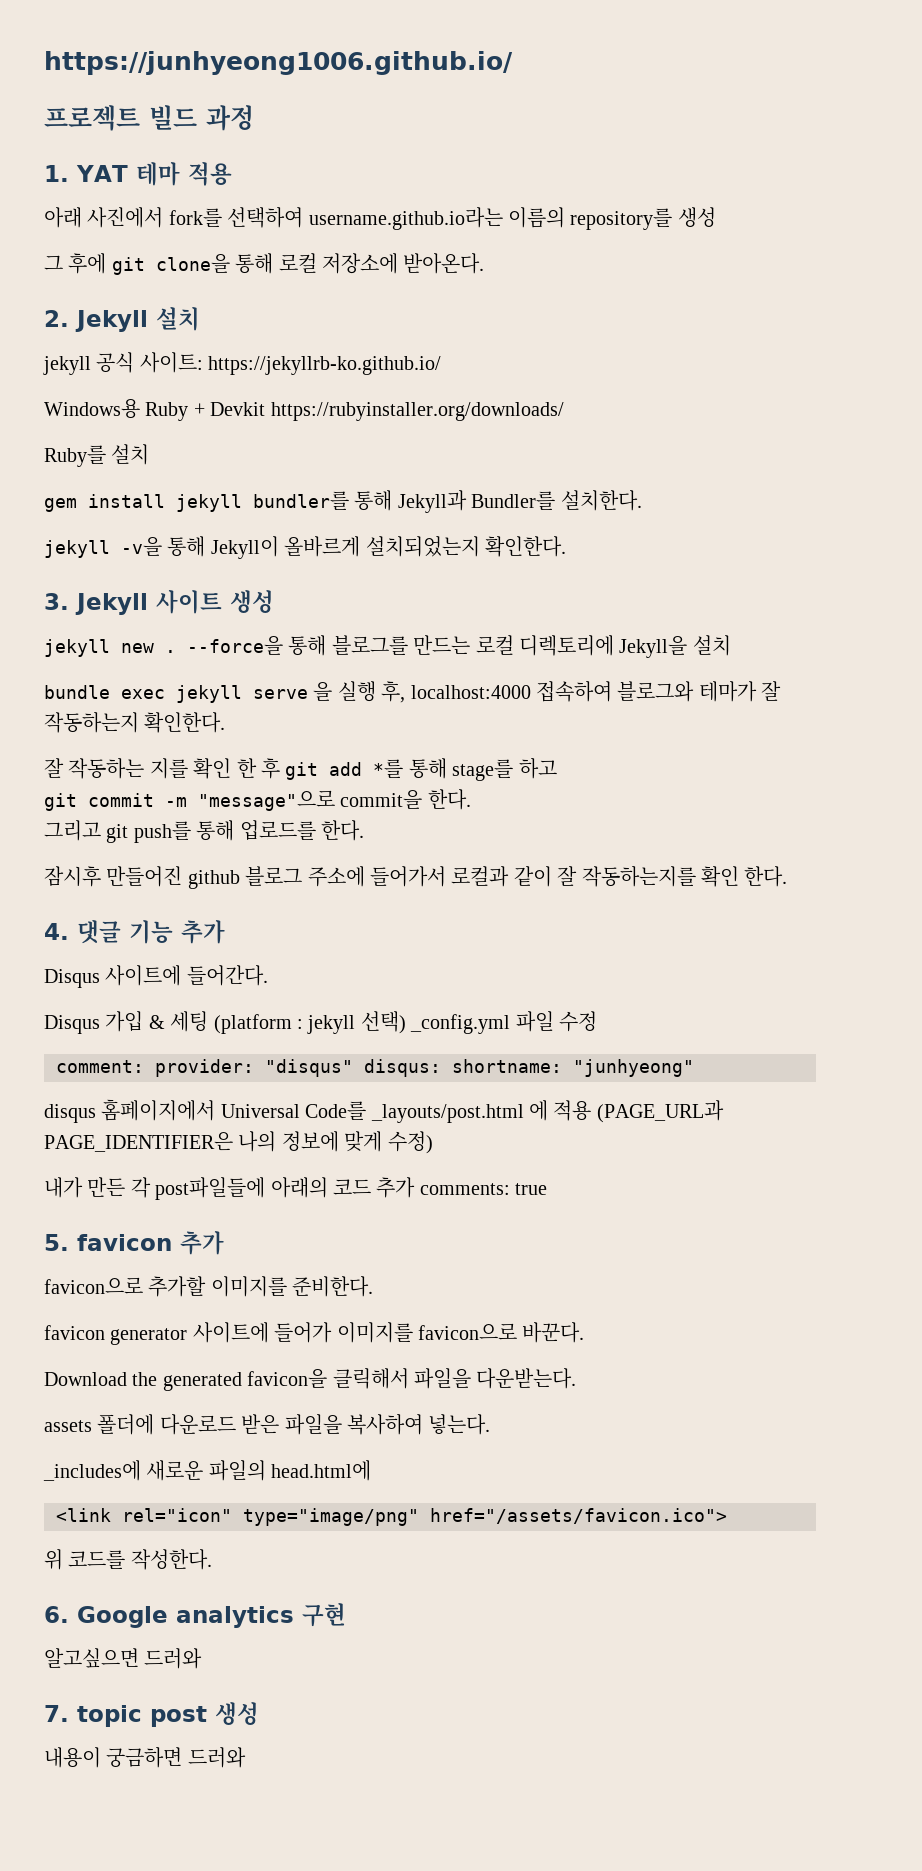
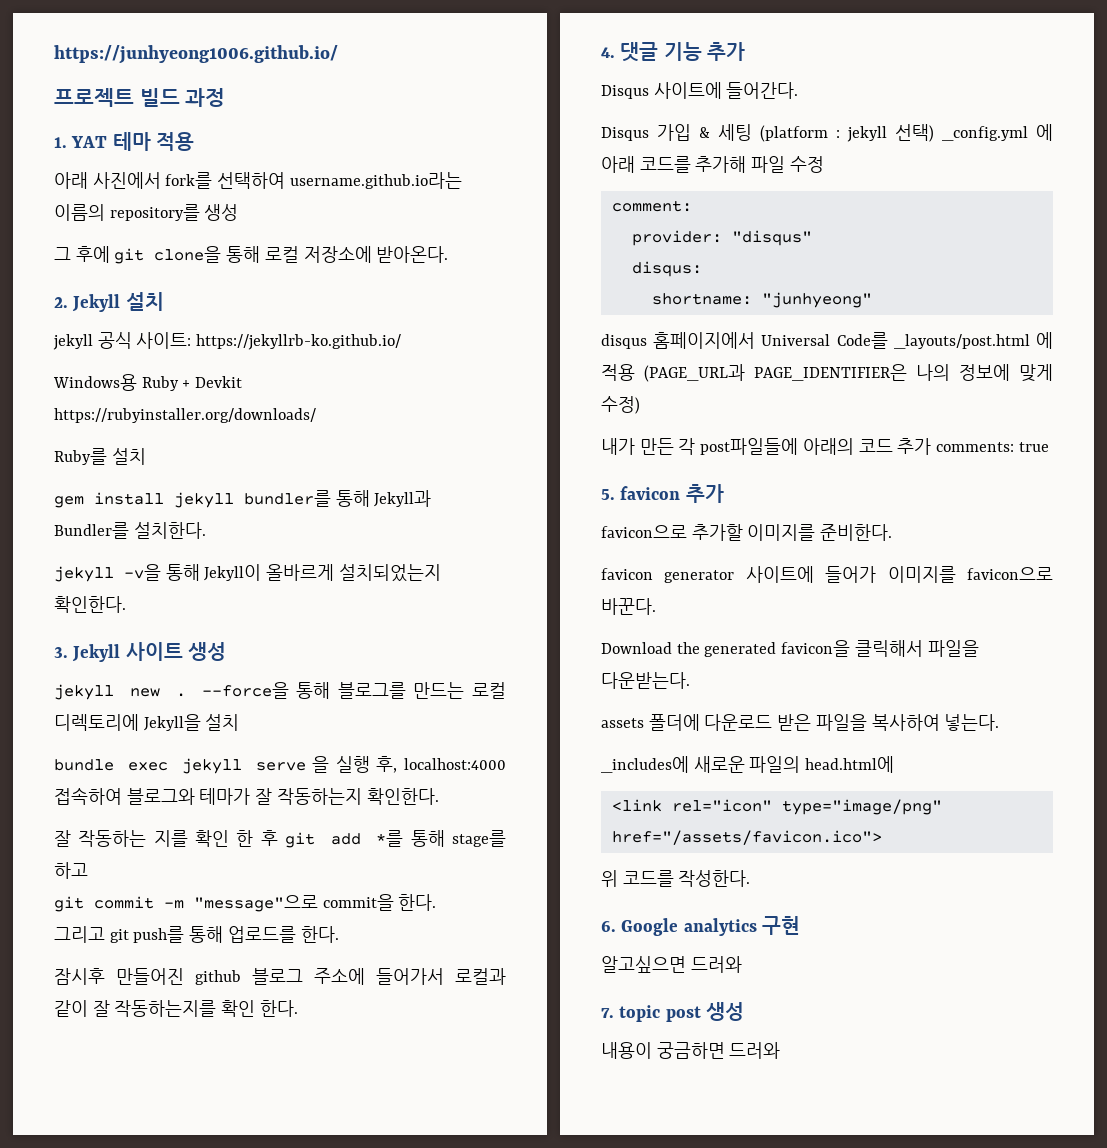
(511, 1024) none -> [1036,124,1053,141] [601,156,747,173] 에 아래 코드를 추가해
(144, 1066) none -> (692, 206) //
(353, 1068) none -> (812, 238) //
(441, 1068) none -> (702, 269) //

